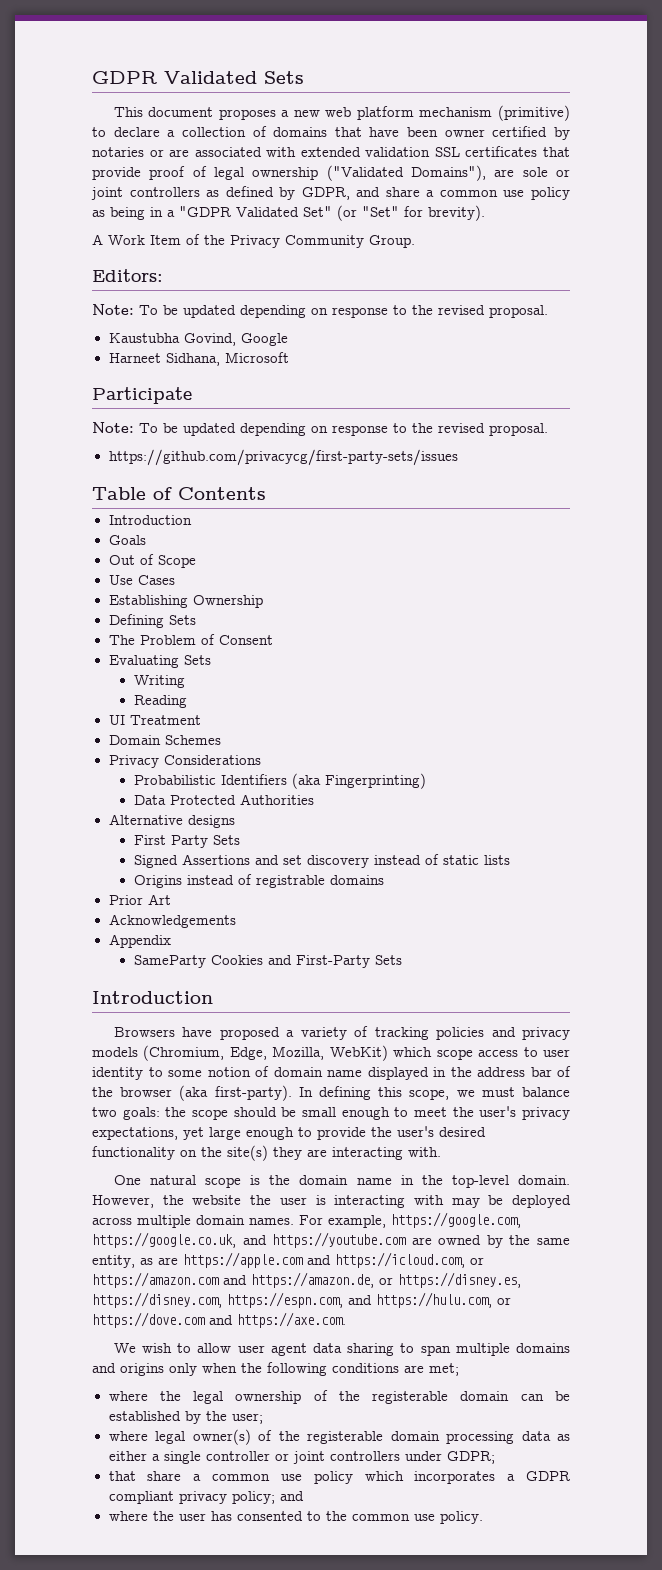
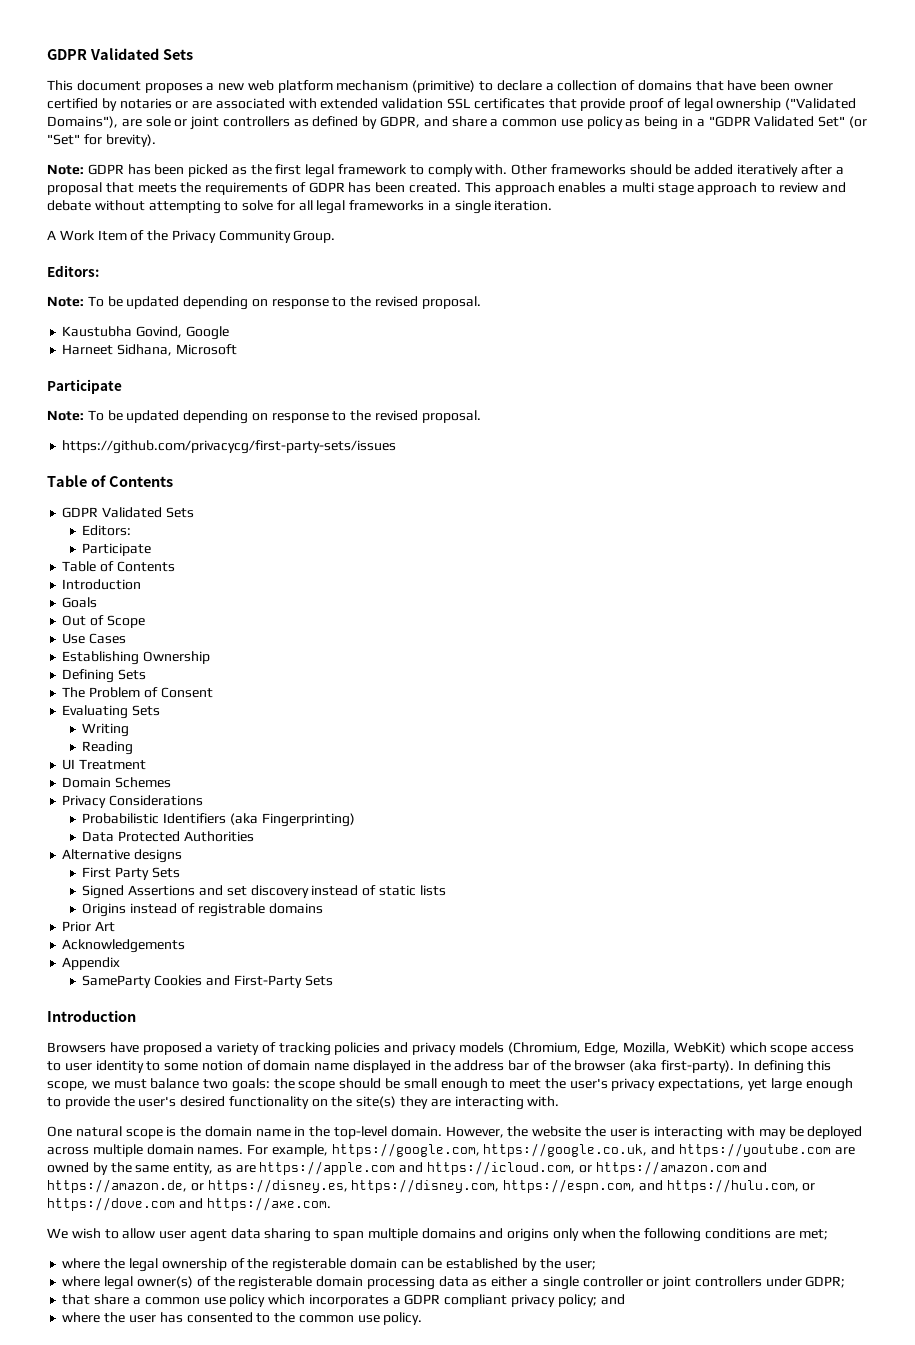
(485, 213) none -> [47,164,844,178] [47,182,846,196] [47,200,553,214] // Note: GDPR has been picked as the first legal framework to comply with. Other frameworks should be added iteratively after a proposal that meets the requirements of GDPR has been created. This approach enables a multi stage approach to review and debate without attempting to solve for all legal frameworks in a single iteration.
(266, 493) none -> [62,507,194,518] [82,525,132,536] [82,543,152,556] [62,561,175,572] // GDPR Validated Sets // Editors: // Participate // Table of Contents

